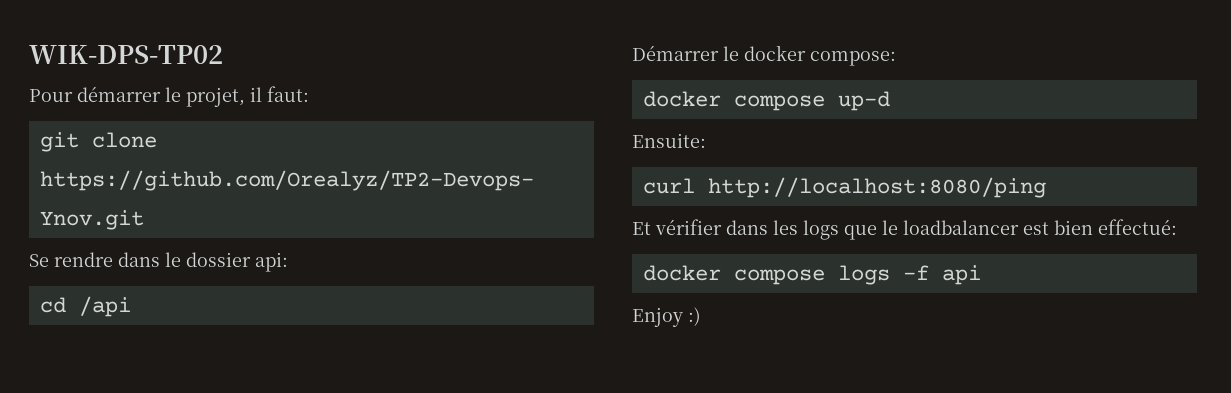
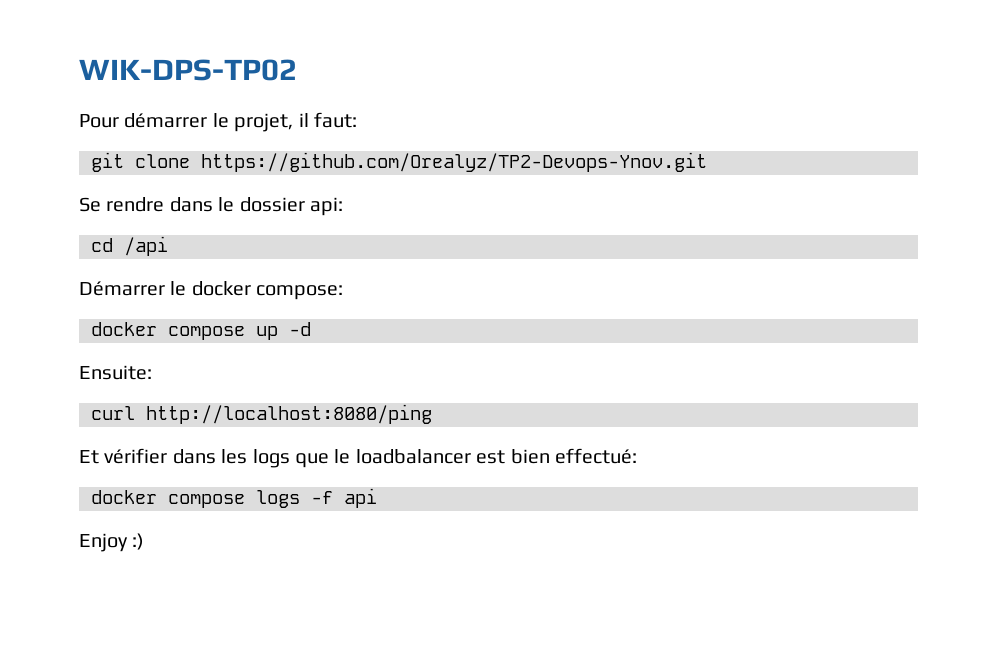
[837,91,890,111] up-d -> [256,322,311,340] up -d

